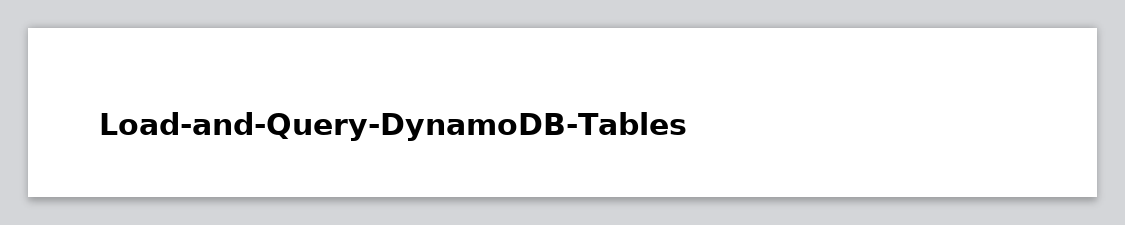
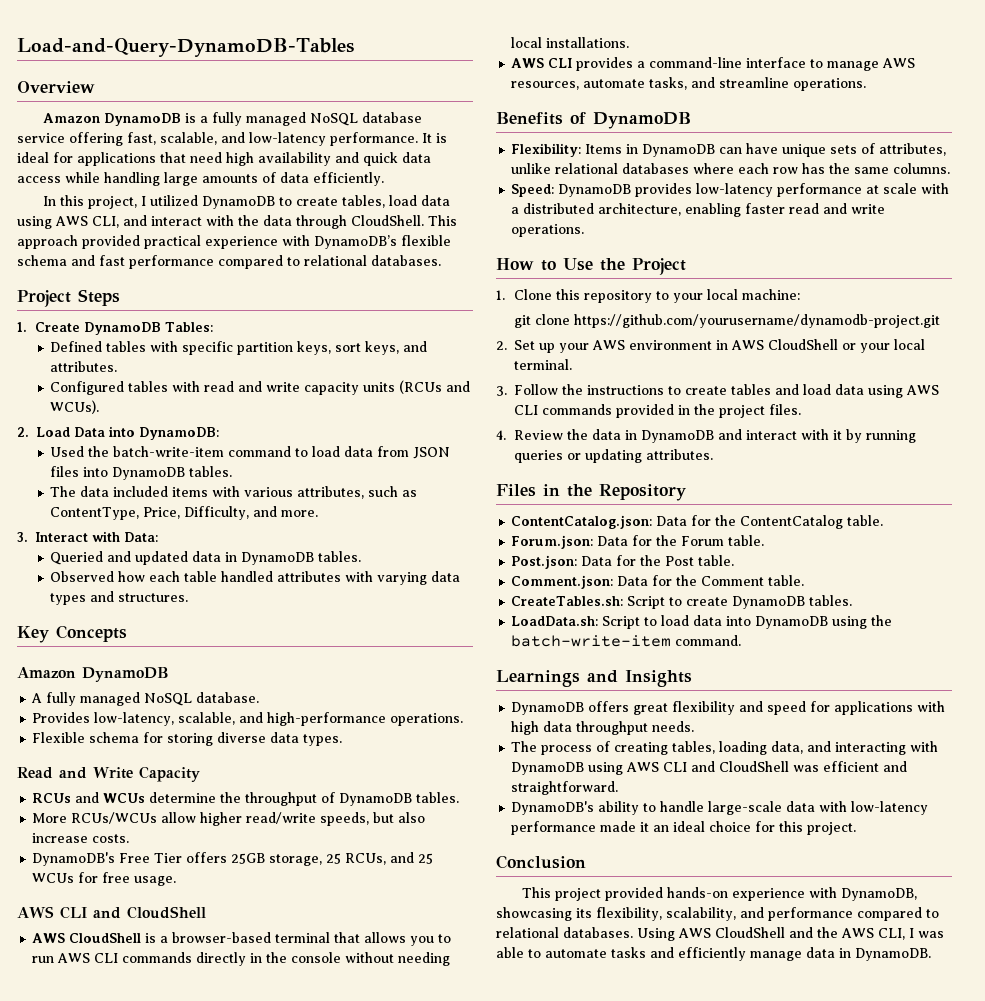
(687, 126) none -> [17,81,95,93] [42,112,422,126] [17,132,447,146] [17,152,431,166] [17,172,384,186] [42,195,450,209] [17,215,457,229] [17,235,451,249] [17,255,441,269] [17,289,120,307] [17,322,214,335] [50,341,428,355] [50,361,118,372] [50,380,471,395] [50,400,100,414] [17,426,219,440] [50,446,451,459] [50,466,233,480] [50,486,418,499] [50,506,319,520] [17,531,159,542] [50,551,362,565] [50,571,461,585] [50,591,189,605] [17,625,127,643] [17,667,169,682] [31,692,260,706] [32,712,464,726] [32,732,343,746] [17,766,200,782] [32,792,460,806] [32,812,426,826] [32,833,130,843] [32,852,434,866] [32,872,177,886] [17,906,206,919] [32,932,452,946] [32,952,451,966] [511,37,630,48] [511,57,916,71] [511,77,867,91] [496,112,691,129] [511,143,947,157] [511,163,951,174] [511,183,950,197] [511,203,886,217] [511,224,585,237] [496,258,686,275] [496,289,801,303] [514,314,941,328] [496,339,926,353] [514,359,573,370] [496,384,940,398] [514,404,802,418] [496,429,917,443] [514,449,714,463] [496,484,686,501] [511,515,884,529] [511,535,765,549] [511,555,735,569] [511,575,805,589] [511,595,853,609] [511,615,893,629] [511,635,742,647] [496,670,692,687] [511,701,946,715] [511,721,695,735] [511,741,939,755] [511,761,908,775] [511,781,619,795] [511,801,929,815] [511,821,857,835] [496,855,586,869] [521,887,917,901] [496,907,939,921] [496,927,944,941] [496,947,931,961] // Overview // Amazon DynamoDB is a fully managed NoSQL database service offering fast, scalable, and low-latency performance. It is ideal for applications that need high availability and quick data access while handling large amounts of data efficiently. // In this project, I utilized DynamoDB to create tables, load data using AWS CLI, and interact with the data through CloudShell. This approach provided practical experience with DynamoDB’s flexible schema and fast performance compared to relational databases. // Project Steps // 1. Create DynamoDB Tables: // Defined tables with specific partition keys, sort keys, and attributes. // Configured tables with read and write capacity units (RCUs and WCUs). // 2. Load Data into DynamoDB: // Used the batch-write-item command to load data from JSON files into DynamoDB tables. // The data included items with various attributes, such as ContentType, Price, Difficulty, and more. // 3. Interact with Data: // Queried and updated data in DynamoDB tables. // Observed how each table handled attributes with varying data types and structures. // Key Concepts // Amazon DynamoDB // A fully managed NoSQL database. // Provides low-latency, scalable, and high-performance operations. // Flexible schema for storing diverse data types. // Read and Write Capacity // RCUs and WCUs determine the throughput of DynamoDB tables. // More RCUs/WCUs allow higher read/write speeds, but also increase costs. // DynamoDB's Free Tier offers 25GB storage, 25 RCUs, and 25 WCUs for free usage. // AWS CLI and CloudShell // AWS CloudShell is a browser-based terminal that allows you to run AWS CLI commands directly in the console without needing local installations. // AWS CLI provides a command-line interface to manage AWS resources, automate tasks, and streamline operations. // Benefits of DynamoDB // Flexibility: Items in DynamoDB can have unique sets of attributes, unlike relational databases where each row has the same columns. // Speed: DynamoDB provides low-latency performance at scale with a distributed architecture, enabling faster read and write operations. // How to Use the Project // 1. Clone this repository to your local machine: // git clone https://github.com/yourusername/dynamodb-project.git // 2. Set up your AWS environment in AWS CloudShell or your local terminal. // 3. Follow the instructions to create tables and load data using AWS CLI commands provided in the project files. // 4. Review the data in DynamoDB and interact with it by running queries or updating attributes. // Files in the Repository // ContentCatalog.json: Data for the ContentCatalog table. // Forum.json: Data for the Forum table. // Post.json: Data for the Post table. // Comment.json: Data for the Comment table. // CreateTables.sh: Script to create DynamoDB tables. // LoadData.sh: Script to load data into DynamoDB using the batch-write-item command. // Learnings and Insights // DynamoDB offers great flexibility and speed for applications with high data throughput needs. // The process of creating tables, loading data, and interacting with DynamoDB using AWS CLI and CloudShell was efficient and straightforward. // DynamoDB's ability to handle large-scale data with low-latency performance made it an ideal choice for this project. // Conclusion // This project provided hands-on experience with DynamoDB, showcasing its flexibility, scalability, and performance compared to relational databases. Using AWS CloudShell and the AWS CLI, I was able to automate tasks and efficiently manage data in DynamoDB.

